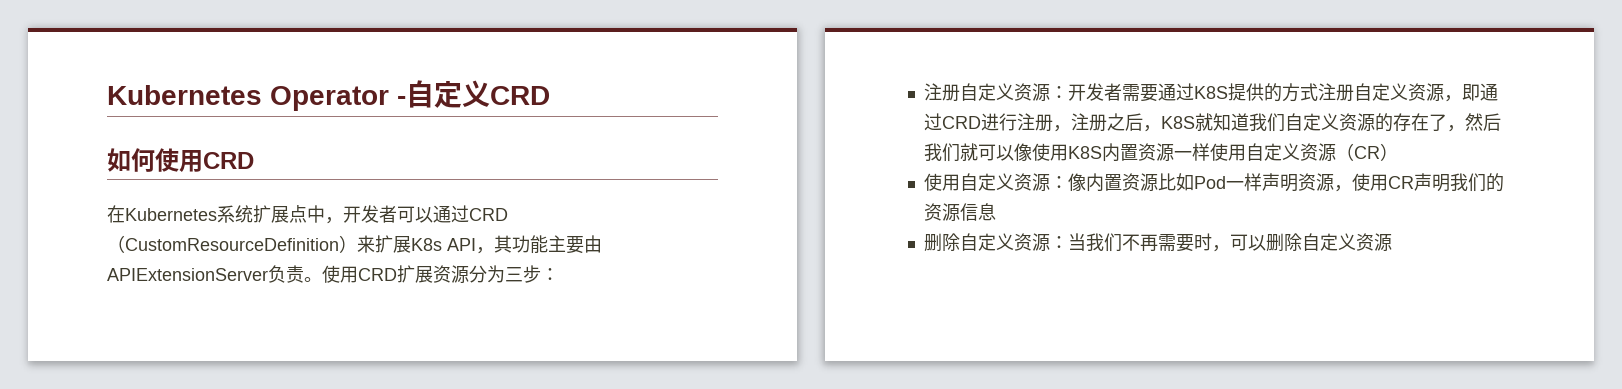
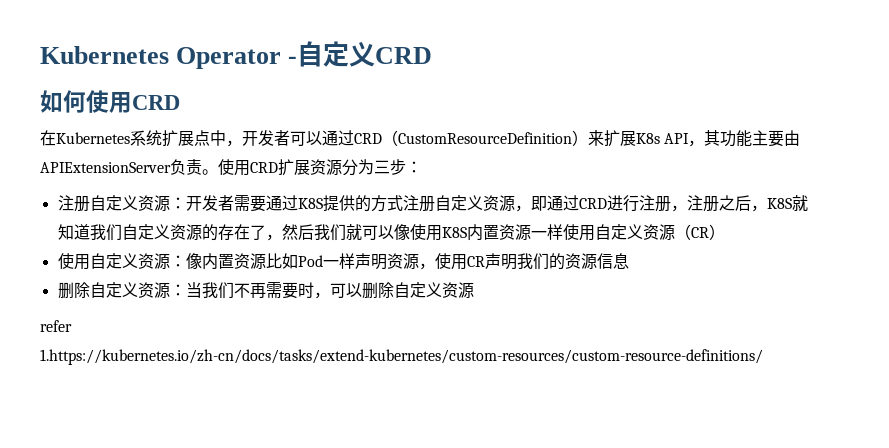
(1392, 242) none -> [40,320,72,332] [40,349,763,365] // refer // 1.https://kubernetes.io/zh-cn/docs/tasks/extend-kubernetes/custom-resources/custom-resource-definitions/

